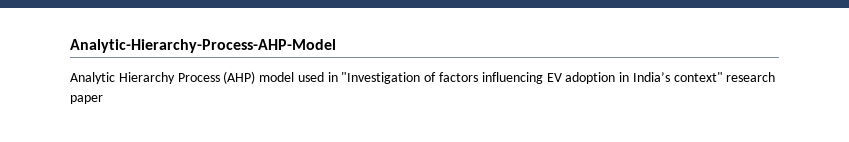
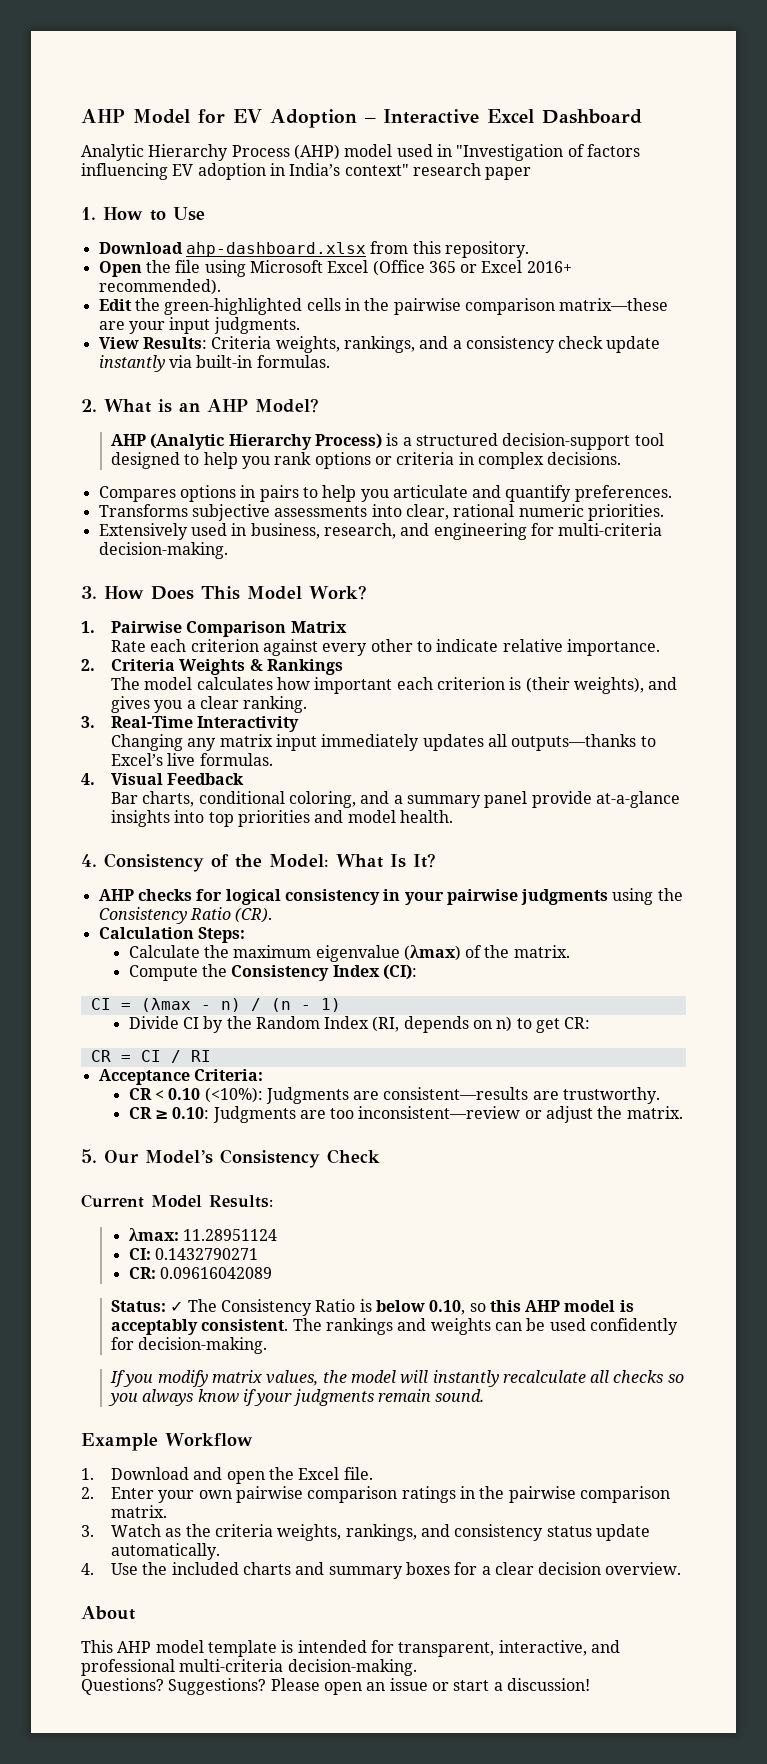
[70,39,336,53] Analytic-Hierarchy-Process-AHP-Model -> [81,109,642,128] AHP Model for EV Adoption – Interactive Excel Dashboard
(103, 99) none -> [81,207,205,221] [98,241,529,258] [98,260,572,277] [98,279,221,295] [98,298,669,315] [98,317,300,334] [98,336,661,353] [98,355,330,372] [81,398,319,413] [110,433,664,450] [110,452,622,469] [98,485,672,502] [98,504,664,521] [98,523,663,540] [98,542,228,559] [81,585,367,600] [81,621,347,637] [110,639,660,656] [81,659,343,675] [110,677,678,694] [110,696,308,713] [81,716,300,732] [110,734,656,751] [110,753,273,766] [81,773,245,785] [110,791,680,808] [110,810,453,827] [81,853,436,872] [98,888,683,905] [98,907,273,924] [98,927,245,943] [128,945,570,962] [128,964,417,981] [90,997,341,1012] [128,1016,591,1033] [90,1050,211,1063] [98,1069,263,1085] [128,1087,661,1104] [128,1106,683,1123] [81,1149,380,1168] [81,1194,273,1208] [128,1228,277,1241] [128,1248,258,1260] [128,1267,272,1279] [110,1299,634,1316] [110,1318,678,1335] [110,1337,268,1354] [109,1370,684,1387] [107,1389,485,1406] [81,1433,253,1451] [81,1467,373,1484] [81,1486,670,1503] [110,1505,167,1518] [81,1524,650,1541] [110,1543,220,1560] [81,1562,682,1579] [81,1606,135,1620] [81,1640,620,1657] [81,1659,417,1676] [81,1678,590,1695] // 1. How to Use // Download ahp-dashboard.xlsx from this repository. // Open the file using Microsoft Excel (Office 365 or Excel 2016+ recommended). // Edit the green-highlighted cells in the pairwise comparison matrix—these are your input judgments. // View Results: Criteria weights, rankings, and a consistency check update instantly via built-in formulas. // 2. What is an AHP Model? // AHP (Analytic Hierarchy Process) is a structured decision-support tool designed to help you rank options or criteria in complex decisions. // Compares options in pairs to help you articulate and quantify preferences. // Transforms subjective assessments into clear, rational numeric priorities. // Extensively used in business, research, and engineering for multi-criteria decision-making. // 3. How Does This Model Work? // 1. Pairwise Comparison Matrix // Rate each criterion against every other to indicate relative importance. // 2. Criteria Weights & Rankings // The model calculates how important each criterion is (their weights), and gives you a clear ranking. // 3. Real-Time Interactivity // Changing any matrix input immediately updates all outputs—thanks to Excel’s live formulas. // 4. Visual Feedback // Bar charts, conditional coloring, and a summary panel provide at-a-glance insights into top priorities and model health. // 4. Consistency of the Model: What Is It? // AHP checks for logical consistency in your pairwise judgments using the Consistency Ratio (CR). // Calculation Steps: // Calculate the maximum eigenvalue (λmax) of the matrix. // Compute the Consistency Index (CI): // CI = (λmax - n) / (n - 1) // Divide CI by the Random Index (RI, depends on n) to get CR: // CR = CI / RI // Acceptance Criteria: // CR < 0.10 (<10%): Judgments are consistent—results are trustworthy. // CR ≥ 0.10: Judgments are too inconsistent—review or adjust the matrix. // 5. Our Model’s Consistency Check // Current Model Results: // λmax: 11.28951124 // CI: 0.1432790271 // CR: 0.09616042089 // Status: ✓ The Consistency Ratio is below 0.10, so this AHP model is acceptably consistent. The rankings and weights can be used confidently for decision-making. // If you modify matrix values, the model will instantly recalculate all checks so you always know if your judgments remain sound. // Example Workflow // 1. Download and open the Excel file. // 2. Enter your own pairwise comparison ratings in the pairwise comparison matrix. // 3. Watch as the criteria weights, rankings, and consistency status update automatically. // 4. Use the included charts and summary boxes for a clear decision overview. // About // This AHP model template is intended for transparent, interactive, and professional multi-criteria decision-making. // Questions? Suggestions? Please open an issue or start a discussion!

